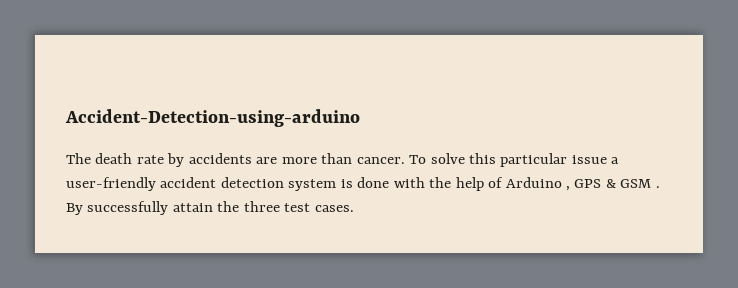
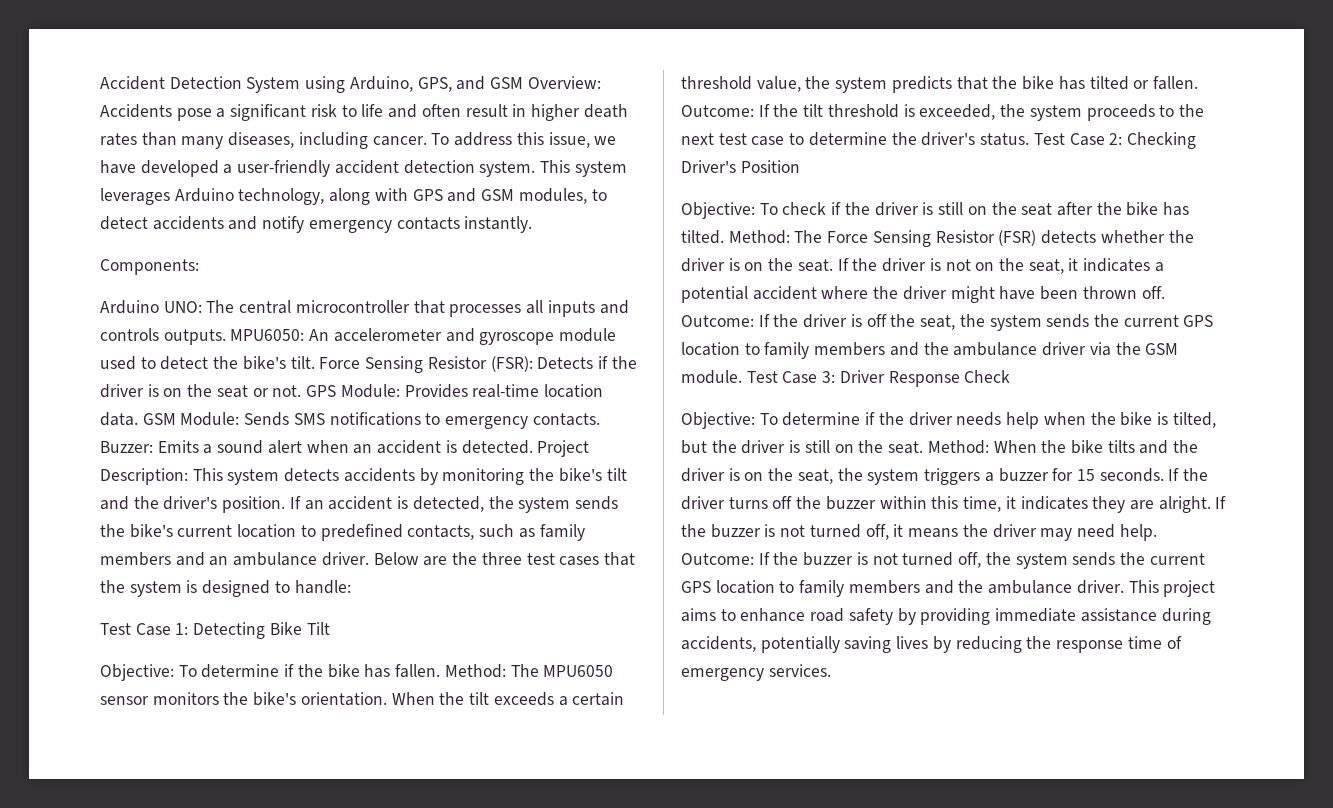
[65,109,360,127] [66,153,620,167] [66,177,660,191] [66,201,354,215] Accident-Detection-using-arduino // The death rate by accidents are more than cancer. To solve this particular issue a user-friendly accident detection system is done with the help of Arduino , GPS & GSM . By successfully attain the three test cases. -> [100,76,601,93] [100,104,628,121] [100,132,617,149] [100,160,627,177] [100,188,607,205] [100,216,533,233] [100,259,199,275] [100,300,629,317] [100,328,617,345] [100,356,637,373] [100,384,603,398] [100,412,600,429] [100,440,590,457] [100,468,627,485] [100,496,618,513] [100,524,585,541] [100,552,635,566] [100,580,351,597] [100,622,330,639] [100,664,614,681] [100,692,625,706] [681,76,1198,93] [681,104,1204,121] [681,132,1196,149] [681,160,800,173] [681,202,1190,219] [681,230,1194,247] [681,258,1164,274] [681,286,1165,303] [681,314,1214,331] [681,342,1179,359] [681,370,1011,387] [681,412,1216,429] [681,440,1199,454] [681,468,1209,485] [681,496,1227,513] [681,524,1157,541] [681,552,1205,569] [681,580,1216,597] [681,608,1211,625] [681,636,1182,653] [681,664,831,681] Accident Detection System using Arduino, GPS, and GSM Overview: Accidents pose a significant risk to life and often result in higher death rates than many diseases, including cancer. To address this issue, we have developed a user-friendly accident detection system. This system leverages Arduino technology, along with GPS and GSM modules, to detect accidents and notify emergency contacts instantly. // Components: // Arduino UNO: The central microcontroller that processes all inputs and controls outputs. MPU6050: An accelerometer and gyroscope module used to detect the bike's tilt. Force Sensing Resistor (FSR): Detects if the driver is on the seat or not. GPS Module: Provides real-time location data. GSM Module: Sends SMS notifications to emergency contacts. Buzzer: Emits a sound alert when an accident is detected. Project Description: This system detects accidents by monitoring the bike's tilt and the driver's position. If an accident is detected, the system sends the bike's current location to predefined contacts, such as family members and an ambulance driver. Below are the three test cases that the system is designed to handle: // Test Case 1: Detecting Bike Tilt // Objective: To determine if the bike has fallen. Method: The MPU6050 sensor monitors the bike's orientation. When the tilt exceeds a certain threshold value, the system predicts that the bike has tilted or fallen. Outcome: If the tilt threshold is exceeded, the system proceeds to the next test case to determine the driver's status. Test Case 2: Checking Driver's Position // Objective: To check if the driver is still on the seat after the bike has tilted. Method: The Force Sensing Resistor (FSR) detects whether the driver is on the seat. If the driver is not on the seat, it indicates a potential accident where the driver might have been thrown off. Outcome: If the driver is off the seat, the system sends the current GPS location to family members and the ambulance driver via the GSM module. Test Case 3: Driver Response Check // Objective: To determine if the driver needs help when the bike is tilted, but the driver is still on the seat. Method: When the bike tilts and the driver is on the seat, the system triggers a buzzer for 15 seconds. If the driver turns off the buzzer within this time, it indicates they are alright. If the buzzer is not turned off, it means the driver may need help. Outcome: If the buzzer is not turned off, the system sends the current GPS location to family members and the ambulance driver. This project aims to enhance road safety by providing immediate assistance during accidents, potentially saving lives by reducing the response time of emergency services.

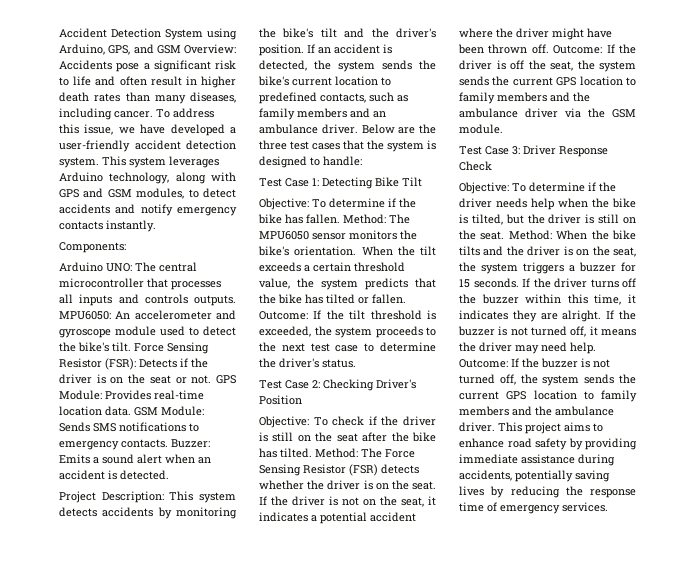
(533, 447) none -> (169, 475) //
(1030, 139) none -> (356, 363) //
(742, 377) none -> (503, 129) //

